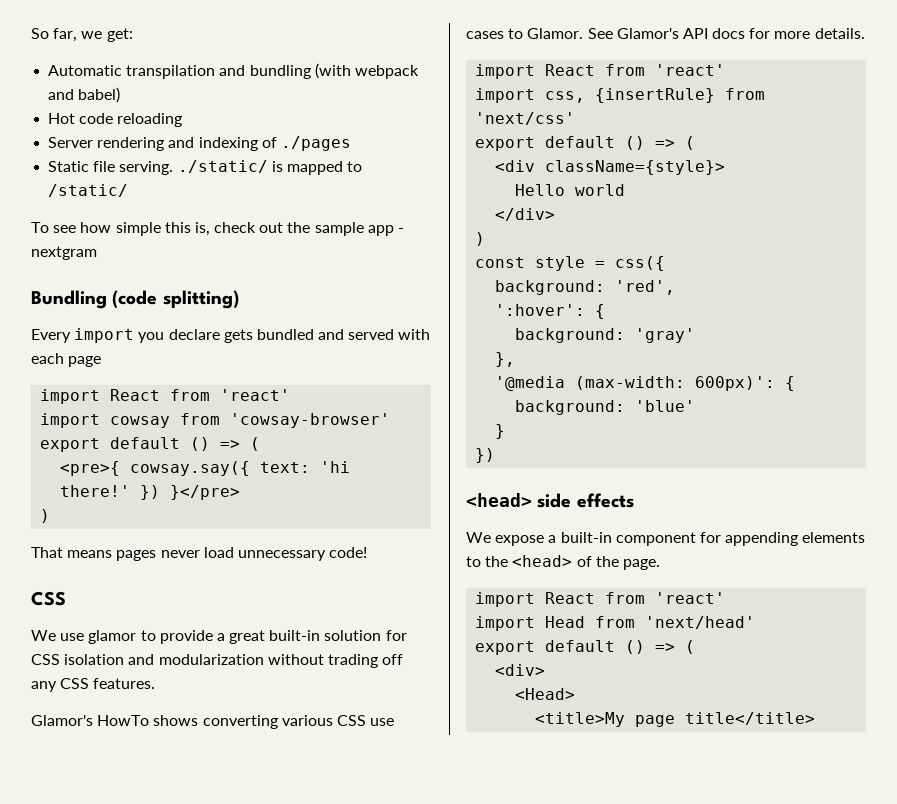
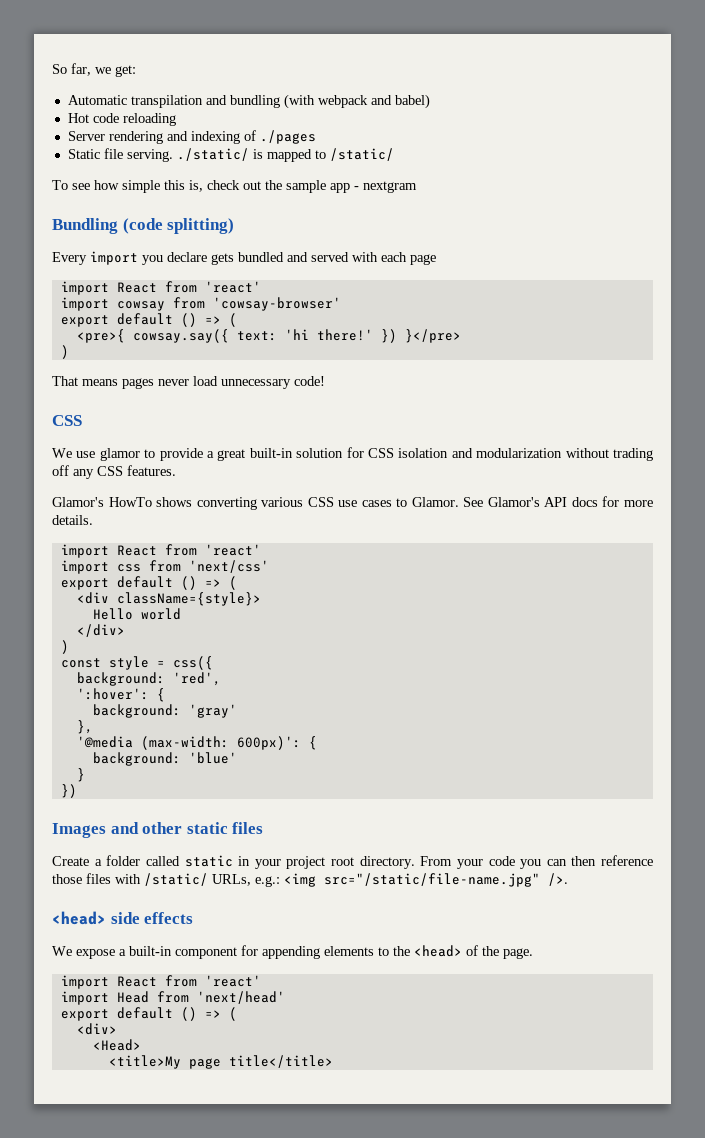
[545,88,716,103] css, {insertRule} -> [116,564,141,572] css
(496, 455) none -> [52,822,264,838] [52,855,653,869] [52,873,568,887] // Images and other static files // Create a folder called static in your project root directory. From your code you can then reference those files with /static/ URLs, e.g.: <img src="/static/file-name.jpg" />.

